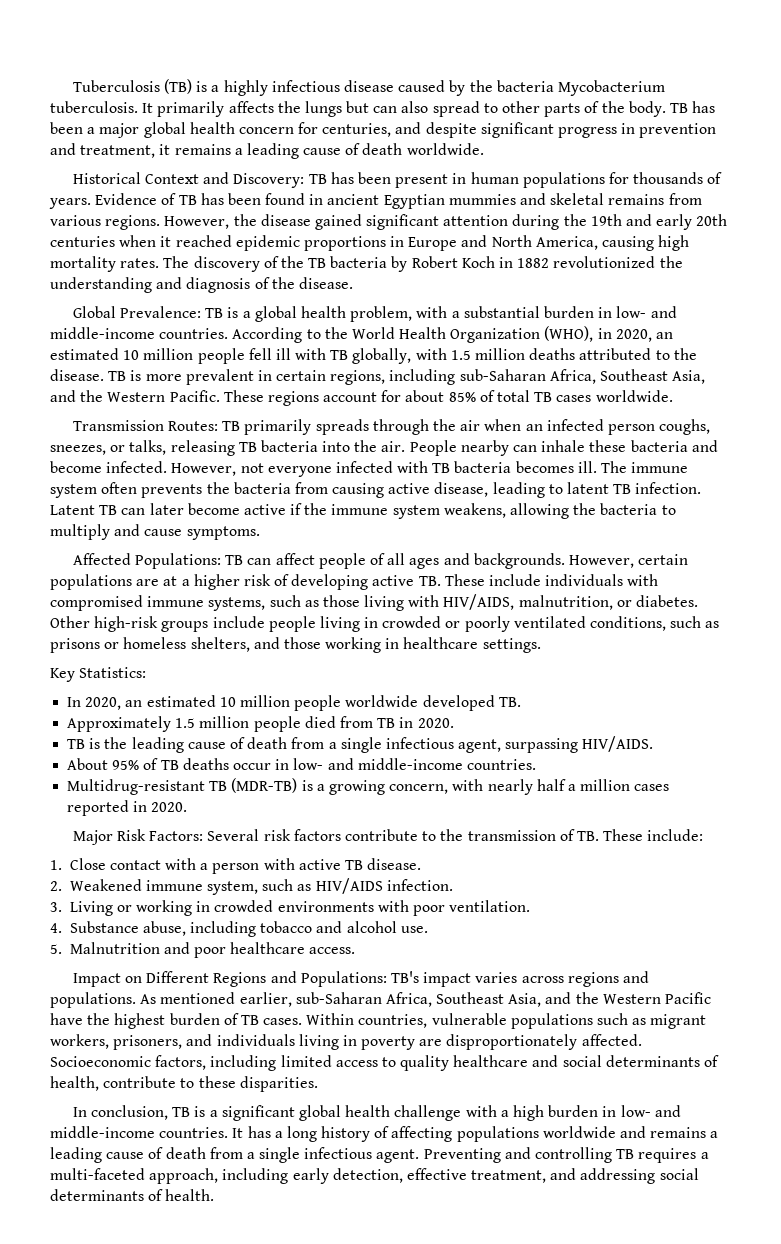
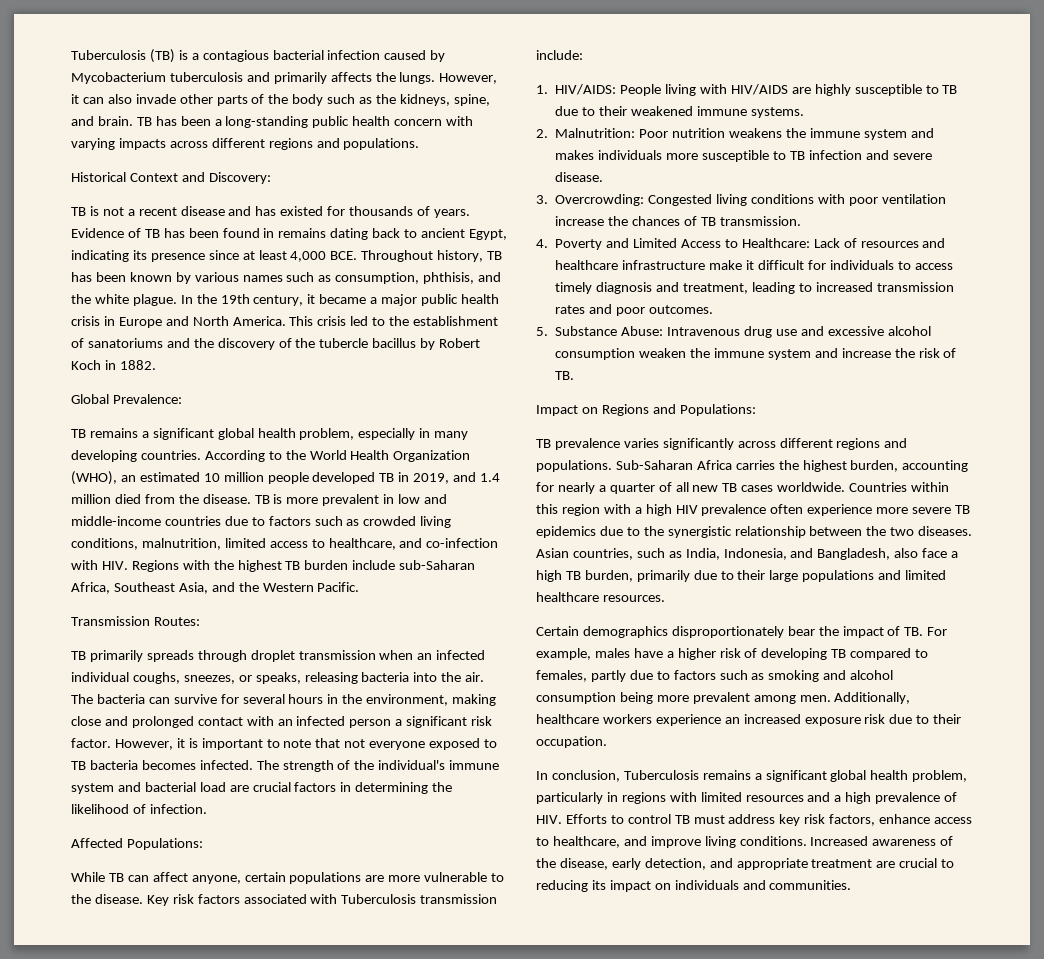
[223,80,665,96] [50,101,716,117] [50,122,717,138] [50,143,484,159] [72,172,605,188] highly infectious disease caused by the bacteria Mycobacterium tuberculosis. It primarily affects the lungs but can also spread to other parts of the body. TB has been a major global health concern for centuries, and despite significant progress in prevention and treatment, it remains a leading cause of death worldwide. // Historical Context and Discovery: TB has been present in human populations -> [202,50,446,62] [71,72,498,84] [71,94,490,106] [71,116,474,128] [71,138,420,150] [71,172,271,184] [71,206,324,216] contagious bacterial infection caused by Mycobacterium tuberculosis and primarily affects the lungs. However, it can also invade other parts of the body such as the kidneys, spine, and brain. TB has been a long-standing public health concern with varying impacts across different regions and populations. // Historical Context and Discovery: // TB is not a recent disease and has existed
[327,193,702,209] [50,214,728,230] [50,235,690,251] [50,256,190,272] ancient Egyptian mummies and skeletal remains from various regions. However, the disease gained significant attention during the 19th and early 20th centuries when it reached epidemic proportions in Europe and North America, causing high mortality rates. The -> [278,228,507,240] [71,250,503,262] [71,272,502,284] [71,294,499,306] [71,316,499,328] [71,338,214,348] remains dating back to ancient Egypt, indicating its presence since at least 4,000 BCE. Throughout history, TB has been known by various names such as consumption, phthisis, and the white plague. In the 19th century, it became a major public health crisis in Europe and North America. This crisis led to the establishment of sanatoriums and the
[308,256,388,268] TB bacteria -> [319,338,417,348] tubercle bacillus
[517,256,683,268] [50,277,353,293] [72,306,677,322] [50,327,155,339] 1882 revolutionized the understanding and diagnosis of the disease. // Global Prevalence: TB is a global health problem, with a substantial burden in low- and middle-income -> [119,360,156,370] [71,394,182,404] [71,428,469,440] [71,450,137,462] 1882. // Global Prevalence: // TB remains a significant global health problem, especially in many developing
[597,328,674,342] [50,348,670,364] in 2020, an estimated 10 million people fell ill with TB globally, with 1.5 million deaths attributed to -> [120,472,501,484] [71,494,175,504] an estimated 10 million people developed TB in 2019, and 1.4 million died from
[276,369,456,385] certain regions, including -> [398,494,448,504] [71,516,452,528] [71,538,499,550] [71,560,396,572] low and middle-income countries due to factors such as crowded living conditions, malnutrition, limited access to healthcare, and co-infection with HIV. Regions with the highest TB burden include
[223,390,673,406] These regions account for about 85% of total TB cases worldwide. -> (360, 587) none
(219, 426) none -> (200, 621) //
[433,419,481,431] the air -> [250,650,376,662] droplet transmission
[607,424,655,435] person -> [71,672,129,682] individual
[129,440,257,456] talks, releasing TB -> [255,672,358,684] speaks, releasing
[409,440,718,456] [50,461,689,477] [50,482,702,498] [50,503,676,519] [50,524,260,540] [72,553,689,569] [50,574,178,590] People nearby can inhale these bacteria and become infected. However, not everyone infected with TB bacteria becomes ill. The immune system often prevents the bacteria from causing active disease, leading to latent TB infection. Latent TB can later become active if the immune system weakens, allowing the bacteria to multiply and cause symptoms. // Affected Populations: TB can affect people of all ages and backgrounds. However, certain populations are at -> [71,694,497,706] [71,716,493,728] [71,738,498,750] [71,760,500,772] [71,782,453,794] [71,804,207,814] [71,838,203,850] [71,872,505,884] [71,894,498,906] [536,50,583,60] [536,84,958,96] [555,106,804,118] [536,128,934,140] [555,150,932,162] [555,172,604,182] [536,194,946,206] [555,216,801,226] [536,238,946,250] [555,260,953,270] [555,282,954,294] [555,304,713,316] [536,326,931,338] [555,348,957,360] [555,371,575,380] [536,404,756,416] [536,438,908,450] [536,460,969,472] [536,482,950,494] [536,504,971,516] [536,526,973,538] [536,548,959,560] [536,570,947,582] [536,592,665,602] [536,626,948,638] [536,648,663,660] The bacteria can survive for several hours in the environment, making close and prolonged contact with an infected person a significant risk factor. However, it is important to note that not everyone exposed to TB bacteria becomes infected. The strength of the individual's immune system and bacterial load are crucial factors in determining the likelihood of infection. // Affected Populations: // While TB can affect anyone, certain populations are more vulnerable to the disease. Key risk factors associated with Tuberculosis transmission include: // 1. HIV/AIDS: People living with HIV/AIDS are highly susceptible to TB due to their weakened immune systems. // 2. Malnutrition: Poor nutrition weakens the immune system and makes individuals more susceptible to TB infection and severe disease. // 3. Overcrowding: Congested living conditions with poor ventilation increase the chances of TB transmission. // 4. Poverty and Limited Access to Healthcare: Lack of resources and healthcare infrastructure make it difficult for individuals to access timely diagnosis and treatment, leading to increased transmission rates and poor outcomes. // 5. Substance Abuse: Intravenous drug use and excessive alcohol consumption weaken the immune system and increase the risk of TB. // Impact on Regions and Populations: // TB prevalence varies significantly across different regions and populations. Sub-Saharan Africa carries the highest burden, accounting for nearly a quarter of all new TB cases worldwide. Countries within this region with a high HIV prevalence often experience more severe TB epidemics due to the synergistic relationship between the two diseases. Asian countries, such as India, Indonesia, and Bangladesh, also face a high TB burden, primarily due to their large populations and limited healthcare resources. // Certain demographics disproportionately bear the impact of TB. For example, males have
[372,574,659,586] [50,594,699,611] [50,616,720,632] [50,637,541,653] [50,667,147,682] [67,695,521,711] [67,716,454,732] [67,736,654,753] [67,758,536,770] [67,778,670,795] [67,800,188,816] [72,829,704,845] [50,858,422,874] [50,878,453,895] [50,900,531,916] [50,921,428,937] [50,942,356,958] [72,971,649,987] [50,992,712,1008] [50,1013,707,1029] [50,1034,642,1050] [50,1055,720,1071] [50,1076,318,1092] active TB. These include individuals with compromised immune systems, such as those living with HIV/AIDS, malnutrition, or diabetes. Other high-risk groups include people living in crowded or poorly ventilated conditions, such as prisons or homeless shelters, and those working in healthcare settings. // Key Statistics: // In 2020, an estimated 10 million people worldwide developed TB. // Approximately 1.5 million people died from TB in 2020. // TB is the leading cause of death from a single infectious agent, surpassing HIV/AIDS. // About 95% of TB deaths occur in low- and middle-income countries. // Multidrug-resistant TB (MDR-TB) is a growing concern, with nearly half a million cases reported in 2020. // Major Risk Factors: Several risk factors contribute to the transmission of TB. These include: // 1. Close contact with a person with active TB disease. // 2. Weakened immune system, such as HIV/AIDS infection. // 3. Living or working in crowded environments with poor ventilation. // 4. Substance abuse, including tobacco and alcohol use. // 5. Malnutrition and poor healthcare access. // Impact on Different Regions and Populations: TB's impact varies across regions and populations. As mentioned earlier, sub-Saharan Africa, Southeast Asia, and the Western Pacific have the highest burden of TB cases. Within countries, vulnerable populations such as migrant workers, prisoners, and individuals living in poverty are disproportionately affected. Socioeconomic factors, including limited access to quality healthcare and social determinants of health, contribute to these disparities. -> [831,648,929,660] [536,670,894,682] [536,692,911,704] [536,714,962,726] [536,736,607,748] TB compared to females, partly due to factors such as smoking and alcohol consumption being more prevalent among men. Additionally, healthcare workers experience an increased exposure risk due to their occupation.
[172,1105,681,1121] [50,1126,719,1142] [50,1147,709,1163] [50,1168,699,1184] [50,1189,215,1201] TB is a significant global health challenge with a high burden in low- and middle-income countries. It has a long history of affecting populations worldwide and remains a leading cause of death from a single infectious agent. Preventing and controlling TB requires a multi-faceted approach, including early detection, effective treatment, and addressing social determinants of health. -> [623,770,968,782] [536,792,958,804] [536,814,973,826] [536,836,954,848] [536,858,955,870] [536,880,852,892] Tuberculosis remains a significant global health problem, particularly in regions with limited resources and a high prevalence of HIV. Efforts to control TB must address key risk factors, enhance access to healthcare, and improve living conditions. Increased awareness of the disease, early detection, and appropriate treatment are crucial to reducing its impact on individuals and communities.

